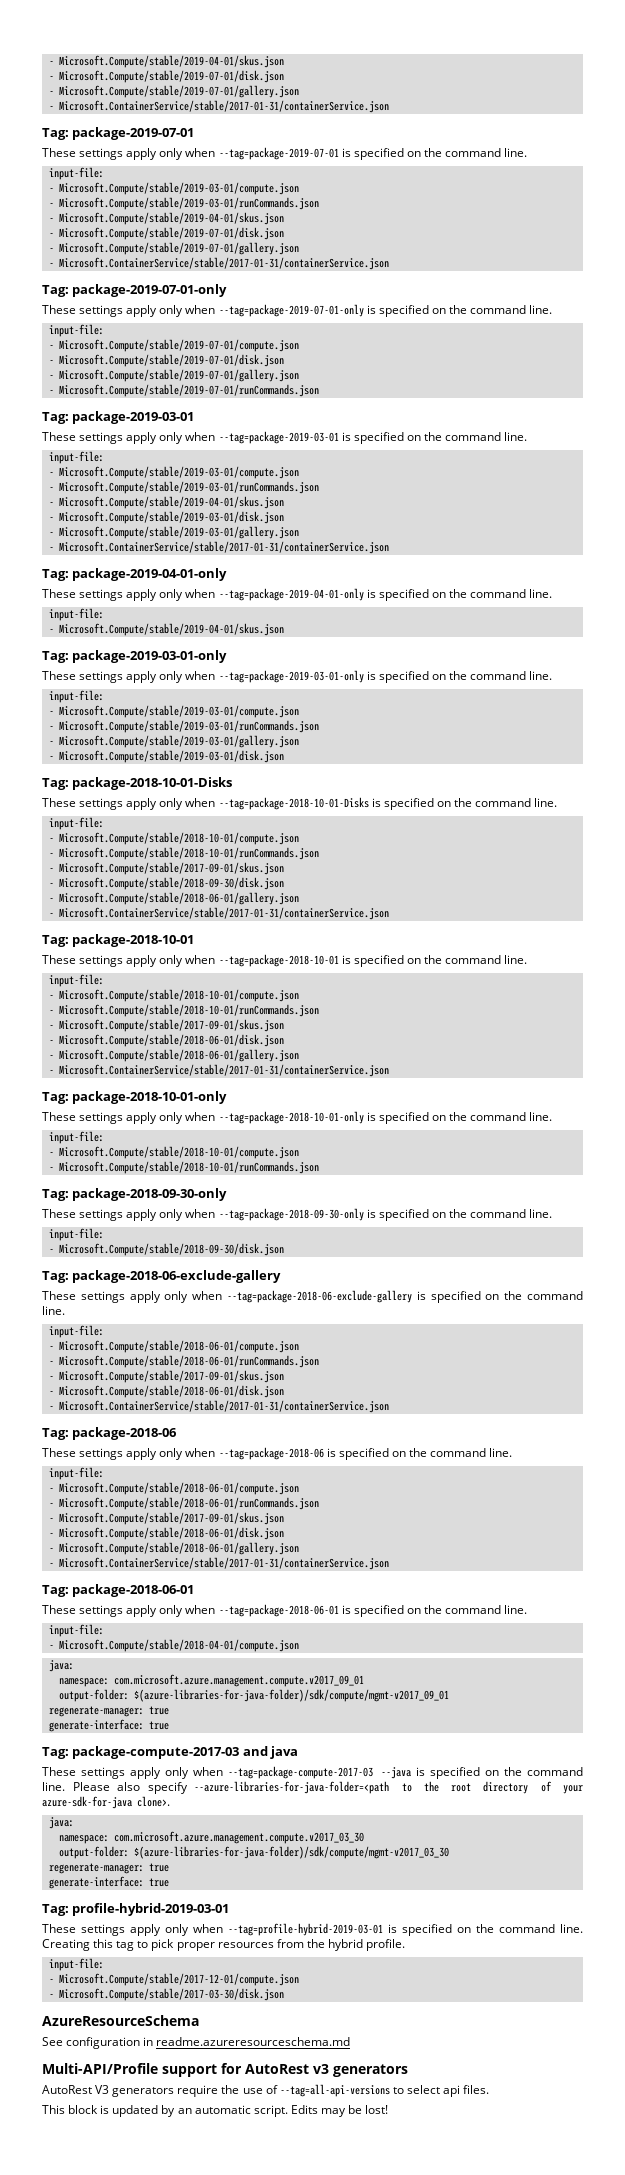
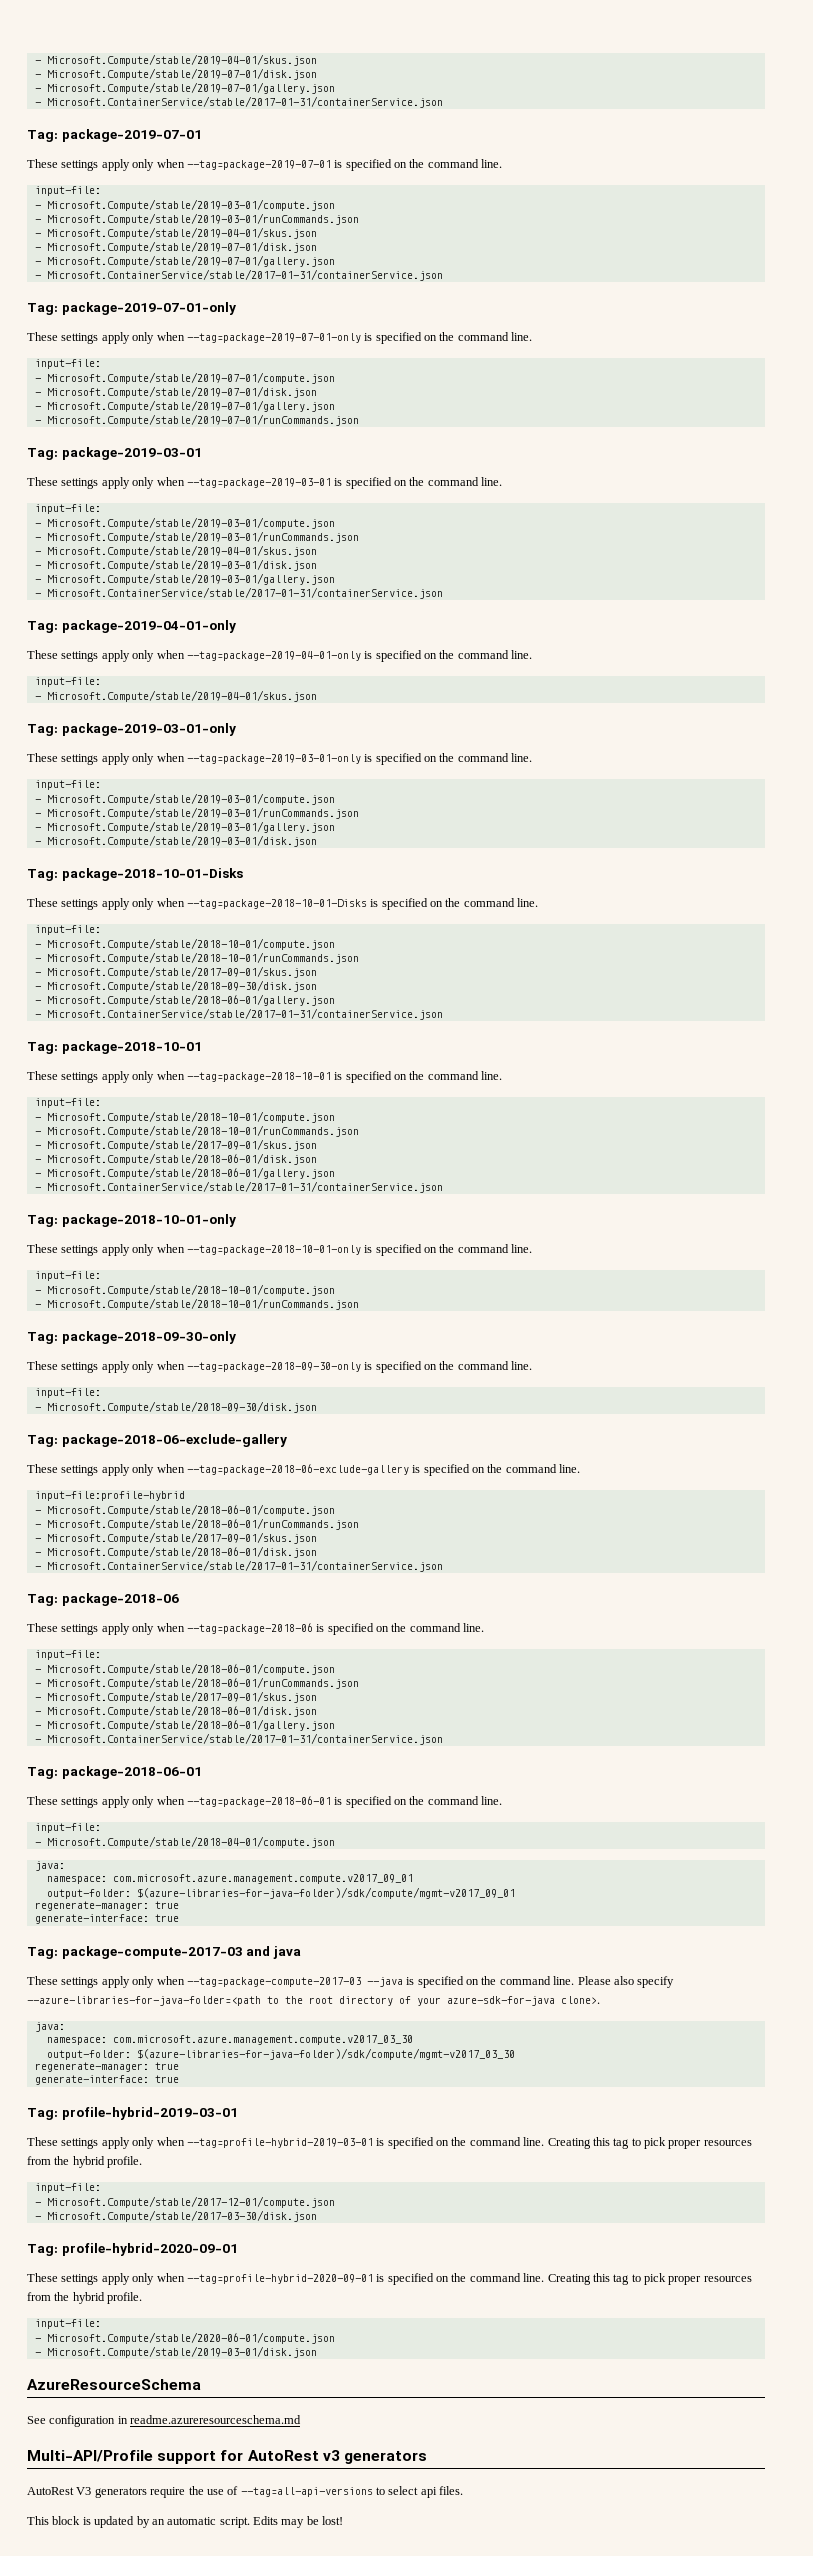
[48,1325,104,1338] input-file: -> [34,1491,185,1501] input-file:profile-hybrid
(284, 1994) none -> [27,2243,238,2256] [27,2273,752,2285] [27,2292,143,2304] [34,2319,101,2329] [34,2332,335,2344] [34,2346,317,2358] // Tag: profile-hybrid-2020-09-01 // These settings apply only when --tag=profile-hybrid-2020-09-01 is specified on the command line. Creating this tag to pick proper resources from the hybrid profile. // input-file: // - Microsoft.Compute/stable/2020-06-01/compute.json // - Microsoft.Compute/stable/2019-03-01/disk.json

